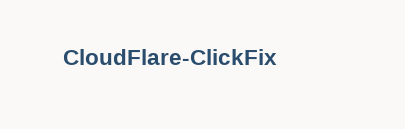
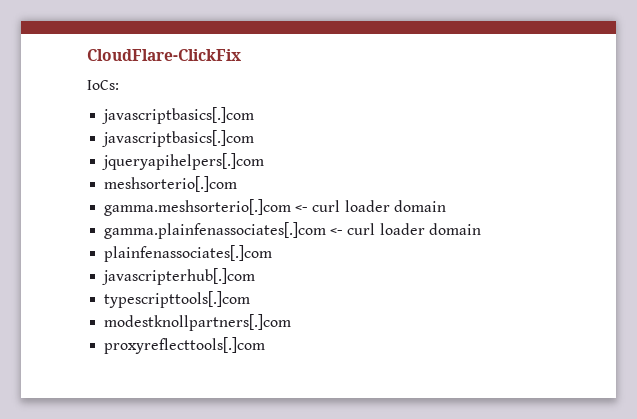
(277, 57) none -> [87,80,119,90] [102,107,255,124] [102,130,255,147] [102,153,265,170] [104,176,238,192] [104,199,446,216] [104,222,481,239] [104,245,273,262] [102,268,256,285] [104,291,251,308] [104,314,292,331] [104,337,266,354] // IoCs: // javascriptbasics[.]com // javascriptbasics[.]com // jqueryapihelpers[.]com // meshsorterio[.]com // gamma.meshsorterio[.]com <- curl loader domain // gamma.plainfenassociates[.]com <- curl loader domain // plainfenassociates[.]com // javascripterhub[.]com // typescripttools[.]com // modestknollpartners[.]com // proxyreflecttools[.]com

